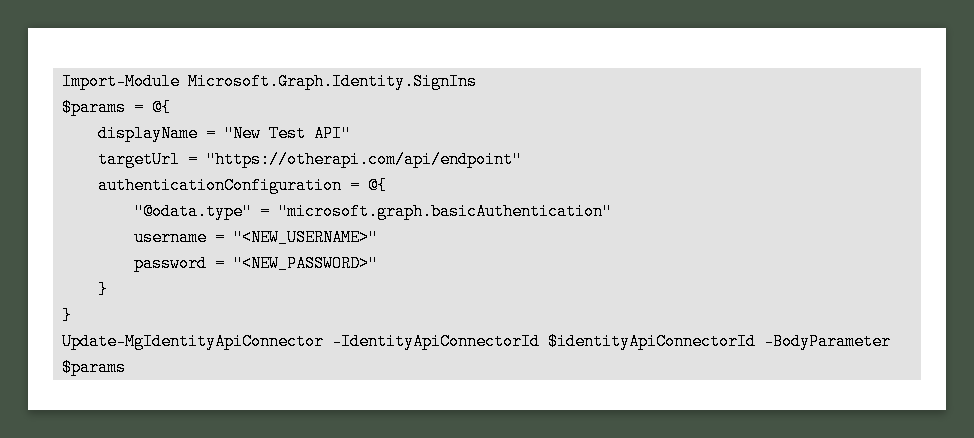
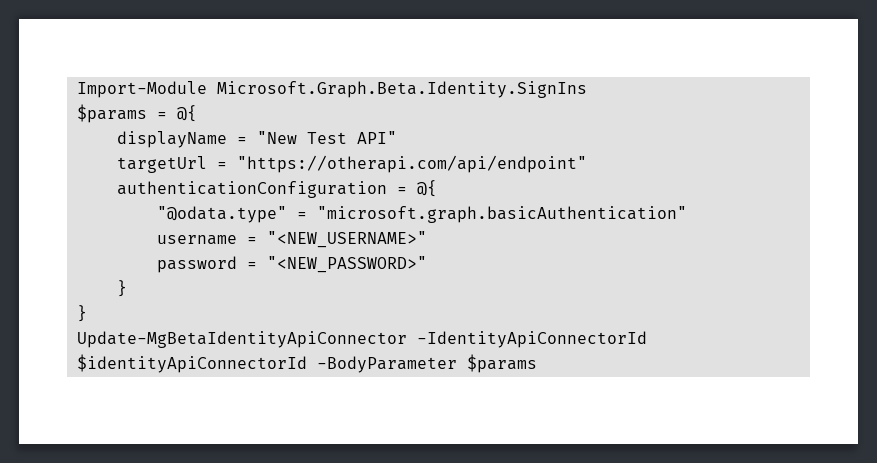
[188,73,477,90] Microsoft.Graph.Identity.SignIns -> [216,81,587,98] Microsoft.Graph.Beta.Identity.SignIns
[62,333,324,350] Update-MgIdentityApiConnector -> [76,331,407,348] Update-MgBetaIdentityApiConnector

